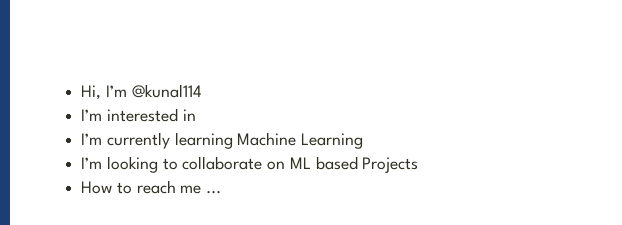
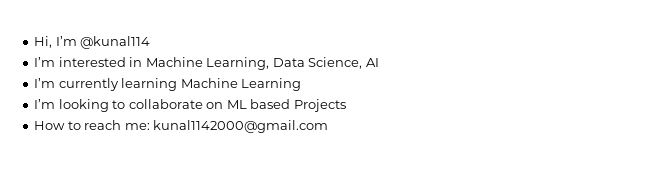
(196, 115) none -> [145,57,379,70] Machine Learning, Data Science, AI
[180,185,222,194] me ... -> [124,120,329,133] me: kunal1142000@gmail.com

